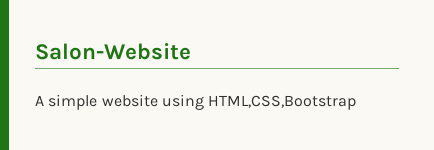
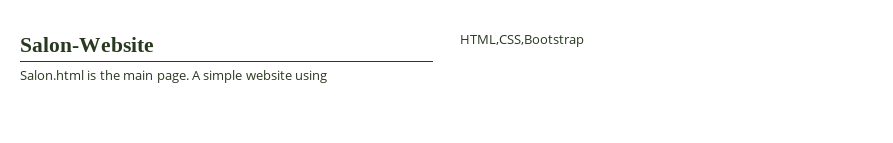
(191, 51) none -> [20,70,189,83] Salon.html is the main page.

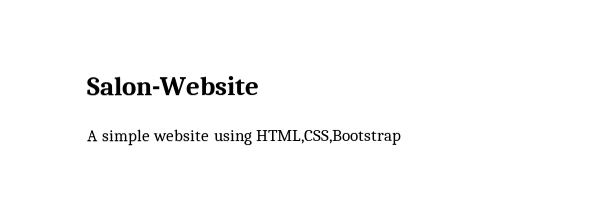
[20,70,189,83] Salon.html is the main page. -> (259, 86) none

